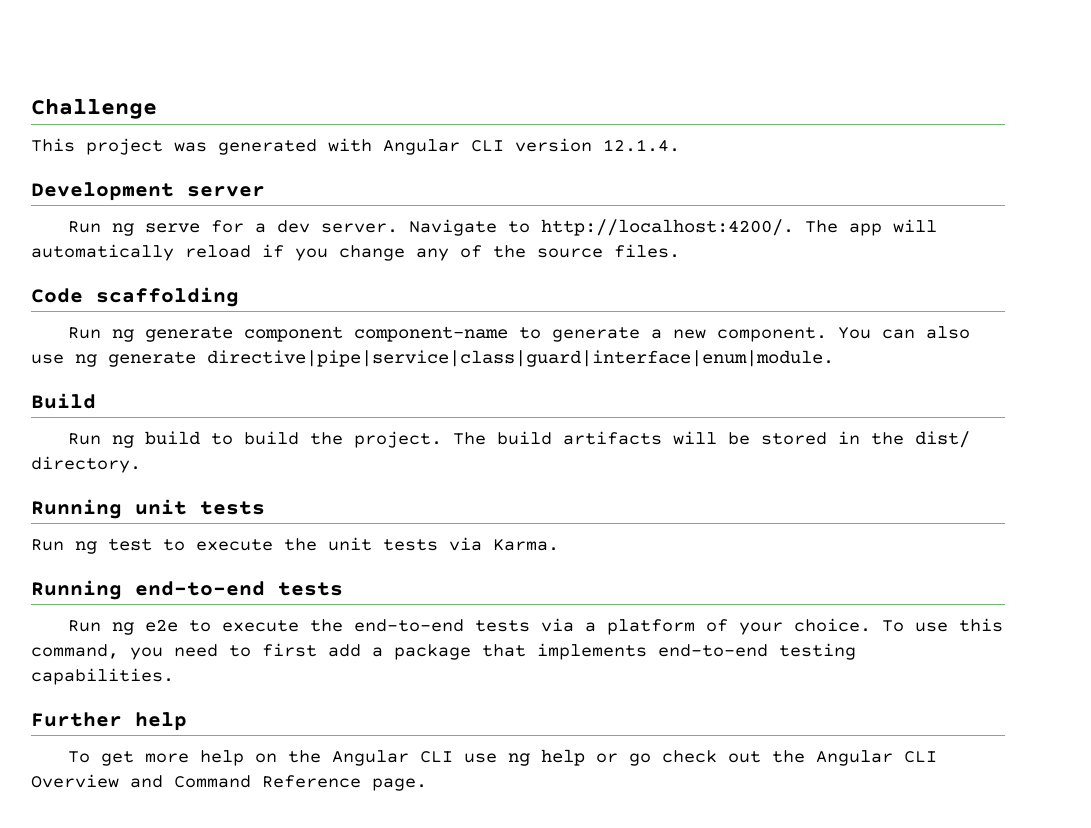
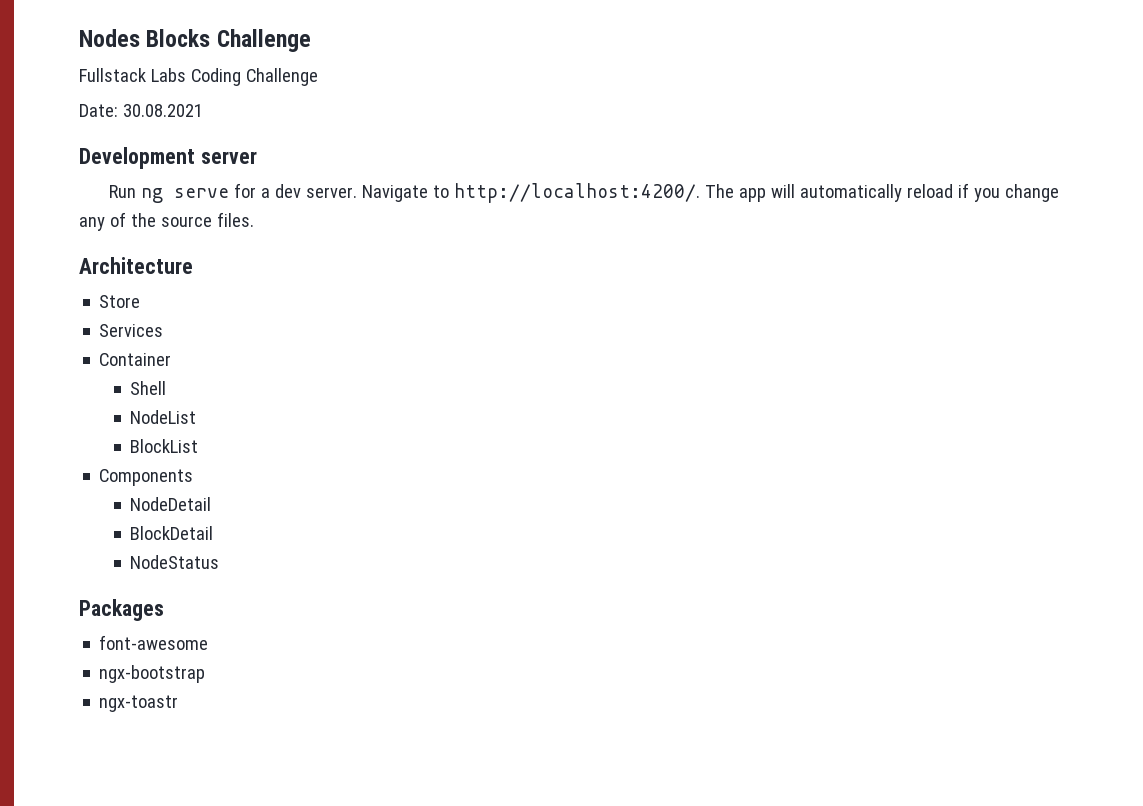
[31,98,157,119] [31,138,680,155] Challenge // This project was generated with Angular CLI version 12.1.4. -> [79,29,311,52] [79,68,318,86] [79,104,203,117] Nodes Blocks Challenge // Fullstack Labs Coding Challenge // Date: 30.08.2021
[31,287,239,307] [67,326,970,342] [31,350,834,367] [31,393,96,409] [67,431,970,448] [31,456,141,473] [31,499,265,519] [31,537,559,554] [31,580,343,600] [67,618,1003,635] [31,643,856,660] [31,668,174,685] [31,712,187,731] [67,749,937,766] [31,774,427,791] Code scaffolding // Run ng generate component component-name to generate a new component. You can also use ng generate directive|pipe|service|class|guard|interface|enum|module. // Build // Run ng build to build the project. The build artifacts will be stored in the dist/ directory. // Running unit tests // Run ng test to execute the unit tests via Karma. // Running end-to-end tests // Run ng e2e to execute the end-to-end tests via a platform of your choice. To use this command, you need to first add a package that implements end-to-end testing capabilities. // Further help // To get more help on the Angular CLI use ng help or go check out the Angular CLI Overview and Command Reference page. -> [79,257,193,274] [99,295,141,308] [99,324,164,337] [99,353,172,366] [130,381,167,395] [130,410,197,424] [130,439,199,453] [99,469,194,486] [130,497,212,511] [130,526,214,540] [130,555,220,569] [79,599,164,621] [99,635,209,650] [99,665,206,683] [99,695,179,712] Architecture // Store // Services // Container // Shell // NodeList // BlockList // Components // NodeDetail // BlockDetail // NodeStatus // Packages // font-awesome // ngx-bootstrap // ngx-toastr

